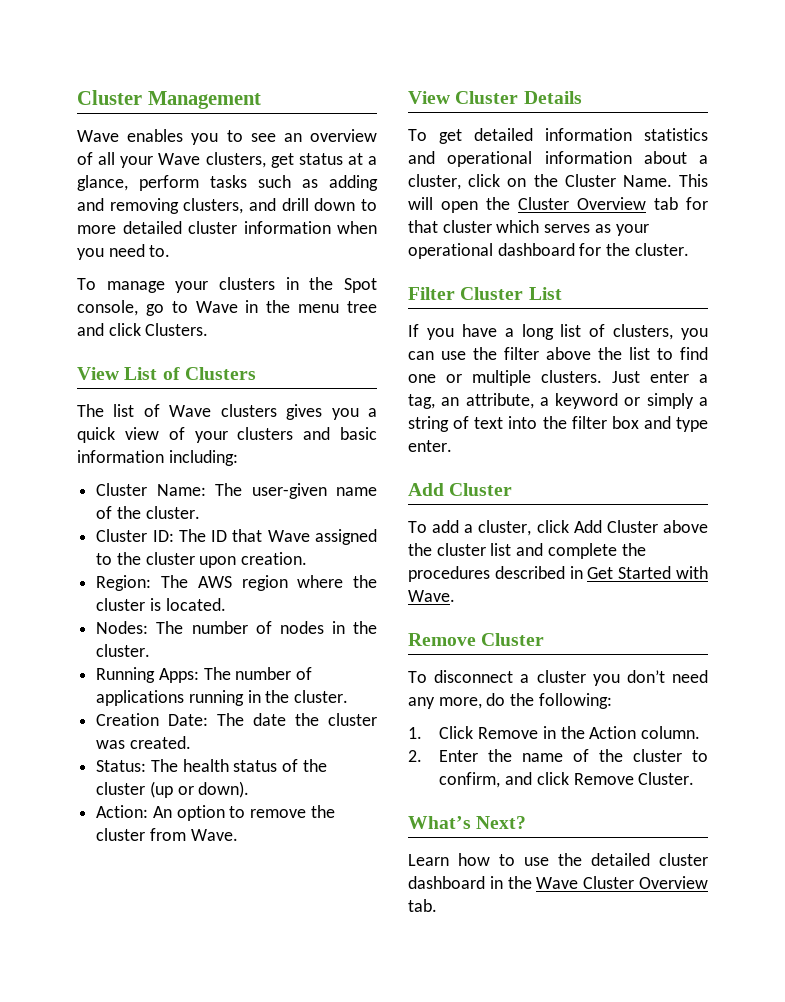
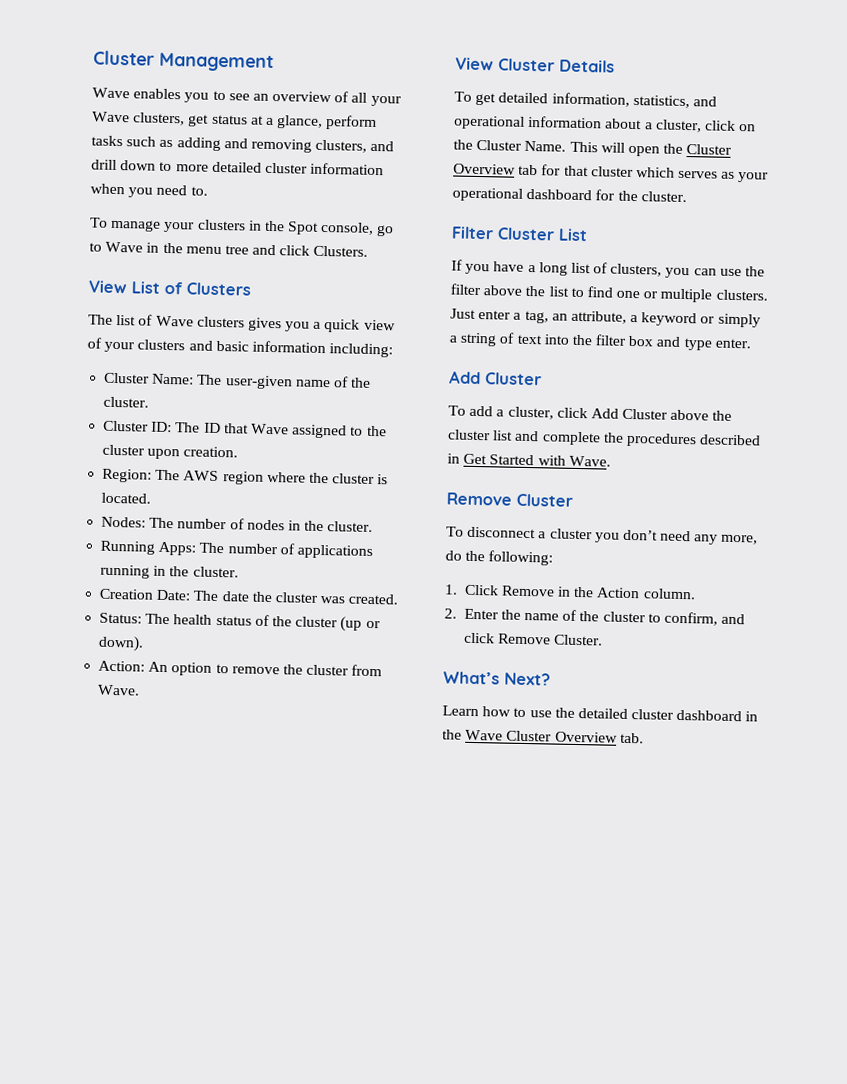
[545,128,708,141] information statistics -> [551,92,690,109] information, statistics,

